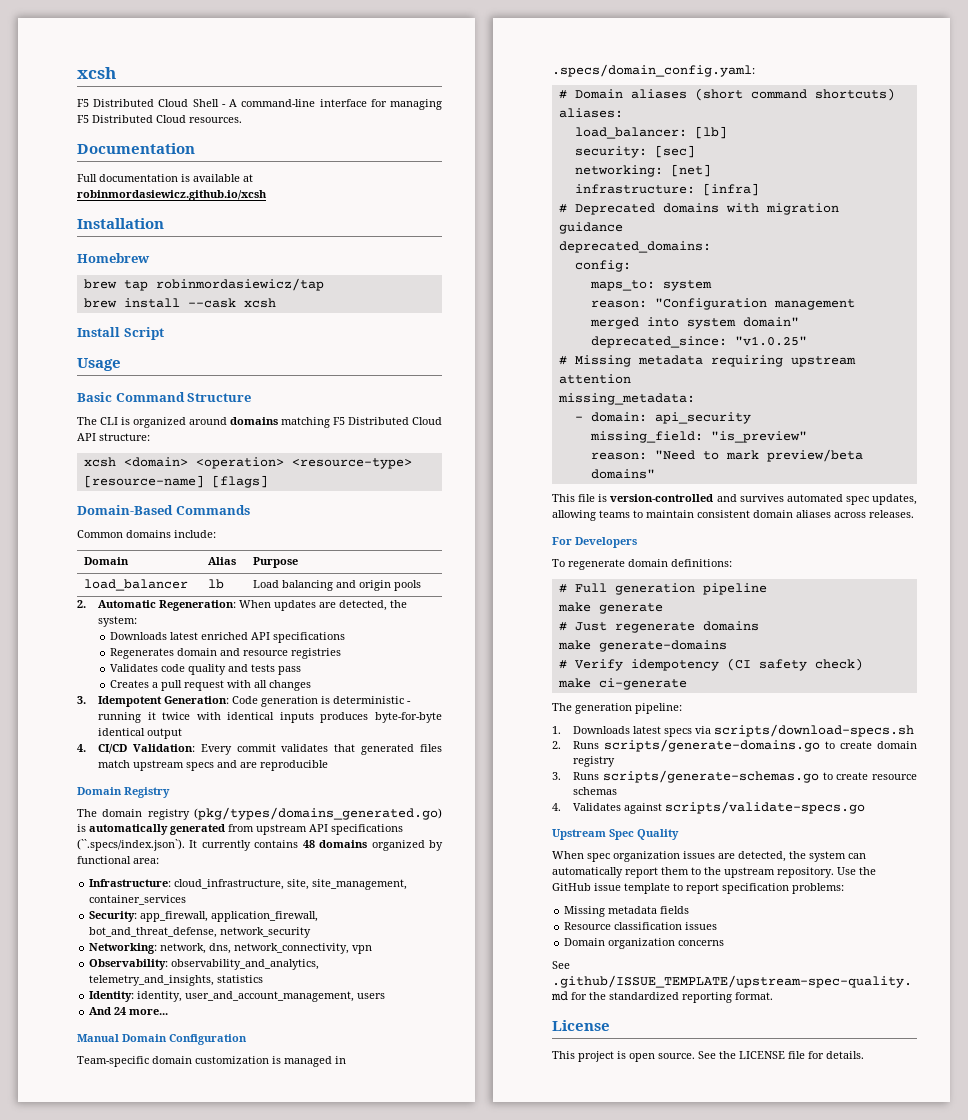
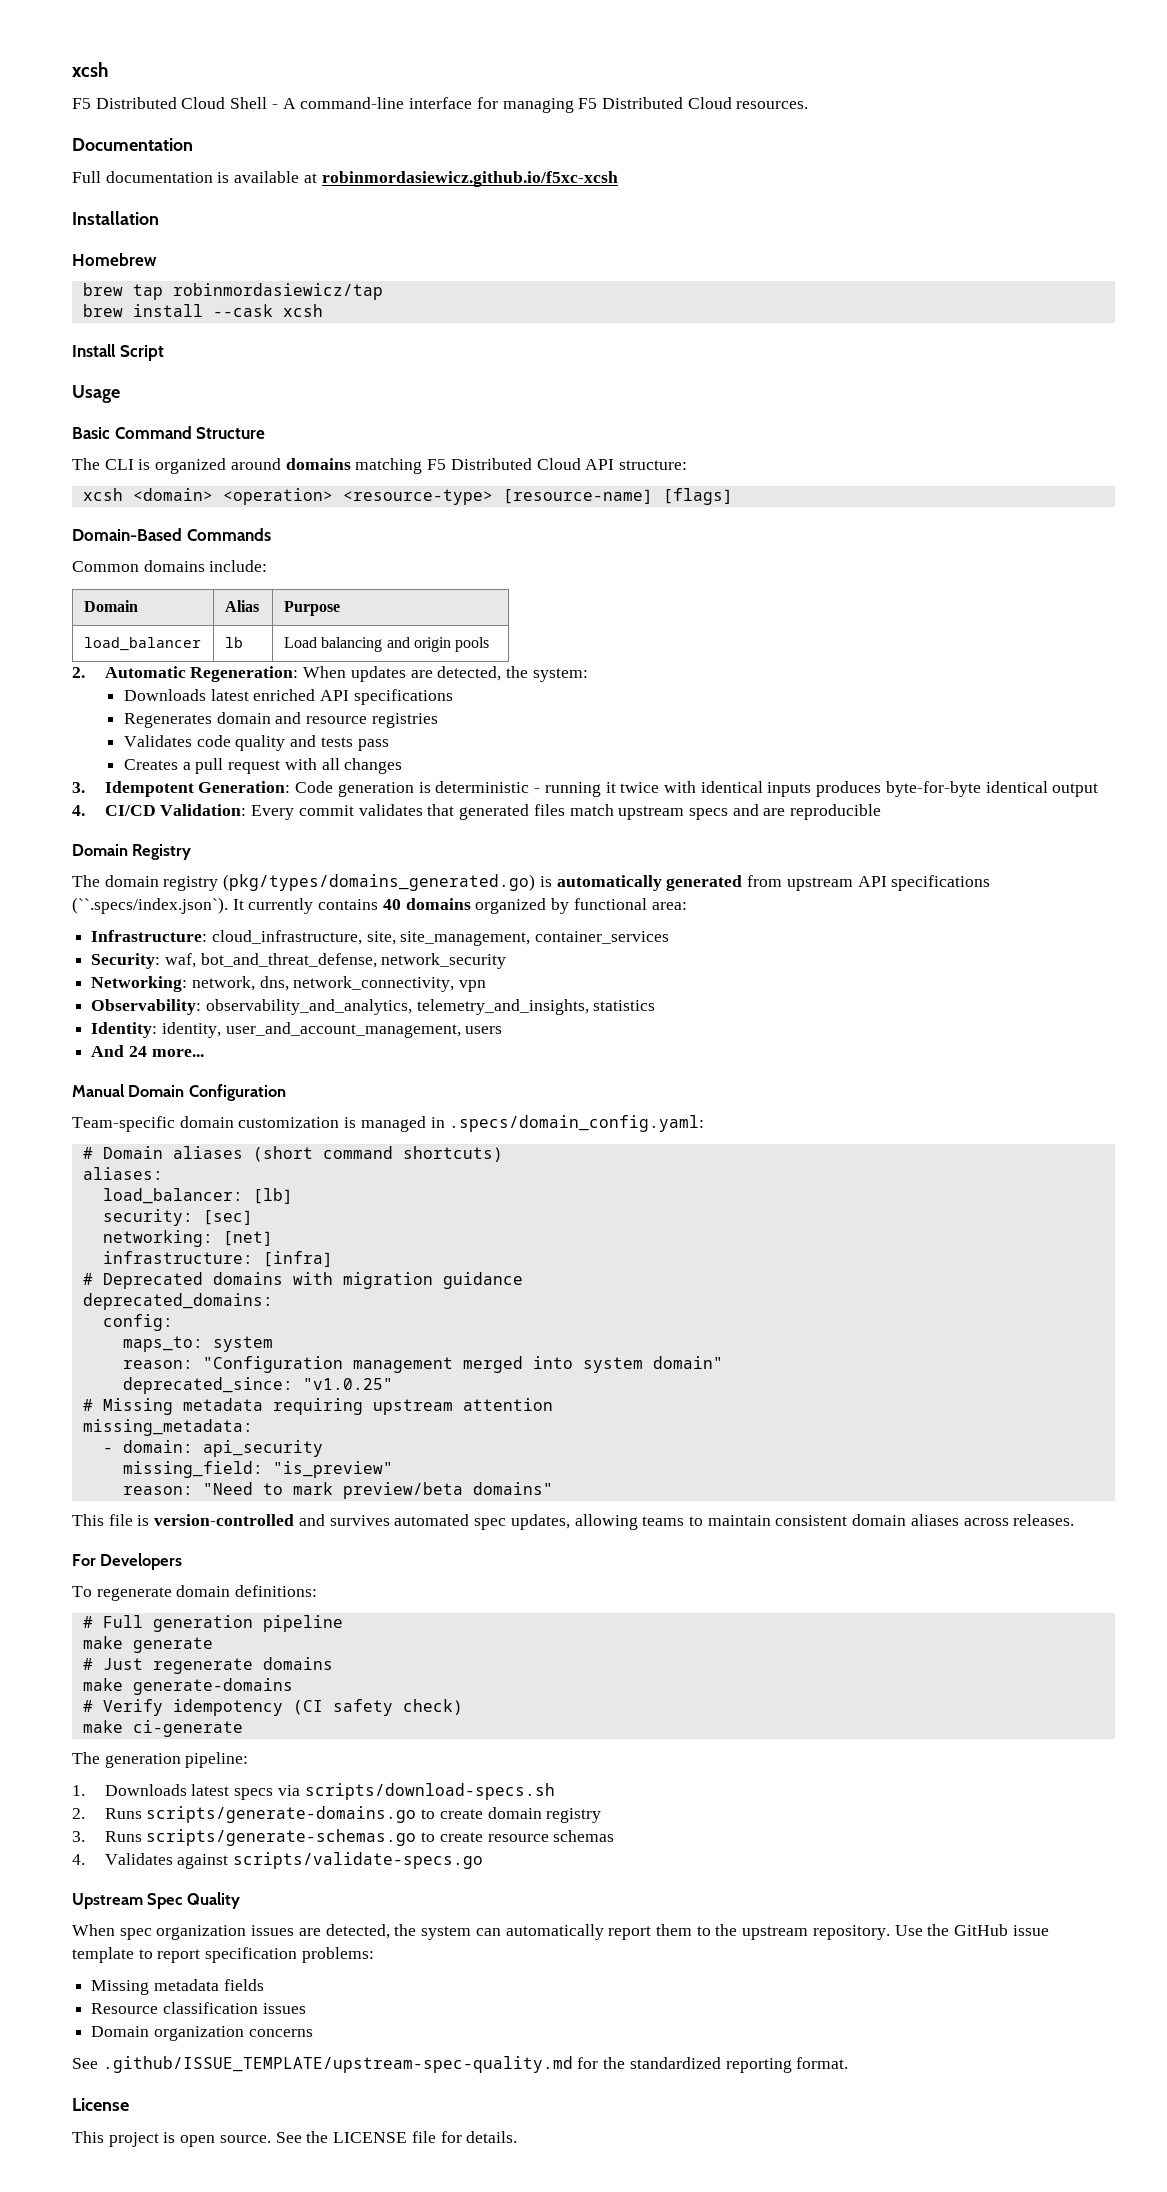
[77,190,267,201] robinmordasiewicz.github.io/xcsh -> [321,171,618,187] robinmordasiewicz.github.io/f5xc-xcsh
[302,840,315,848] 48 -> [382,899,401,910] 40
[140,911,319,922] app_firewall, application_firewall, -> [164,953,196,968] waf,

